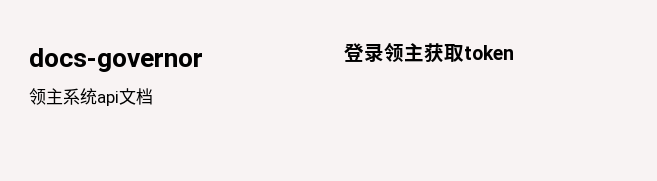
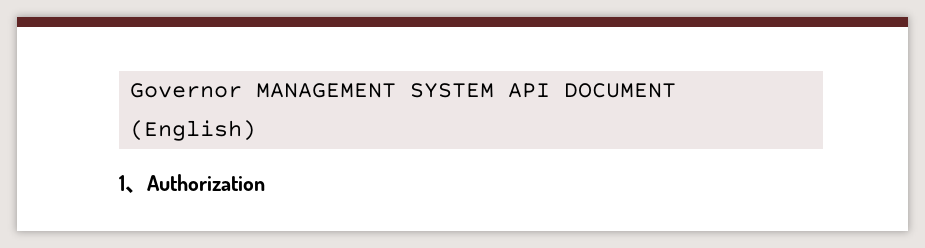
[29,48,203,72] [29,88,153,106] [344,43,514,63] docs-governor // 领主系统api文档 // 登录领主获取token -> [130,83,677,98] [130,120,257,141] [119,174,265,193] Governor MANAGEMENT SYSTEM API DOCUMENT (English) // 1、Authorization

